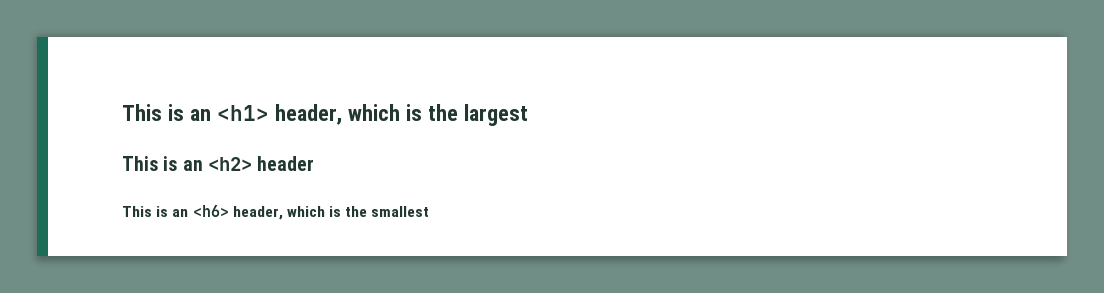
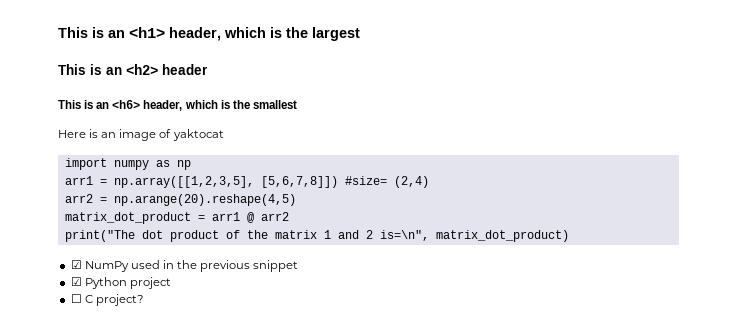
(430, 211) none -> [58,129,224,141] [64,158,191,170] [64,176,429,188] [64,194,296,206] [64,212,289,224] [64,230,569,242] [70,260,299,272] [70,277,171,289] [70,294,144,306] // Here is an image of yaktocat // import numpy as np // arr1 = np.array([[1,2,3,5], [5,6,7,8]]) #size= (2,4) // arr2 = np.arange(20).reshape(4,5) // matrix_dot_product = arr1 @ arr2 // print("The dot product of the matrix 1 and 2 is=\n", matrix_dot_product) // ☑ NumPy used in the previous snippet // ☑ Python project // ☐ C project?

